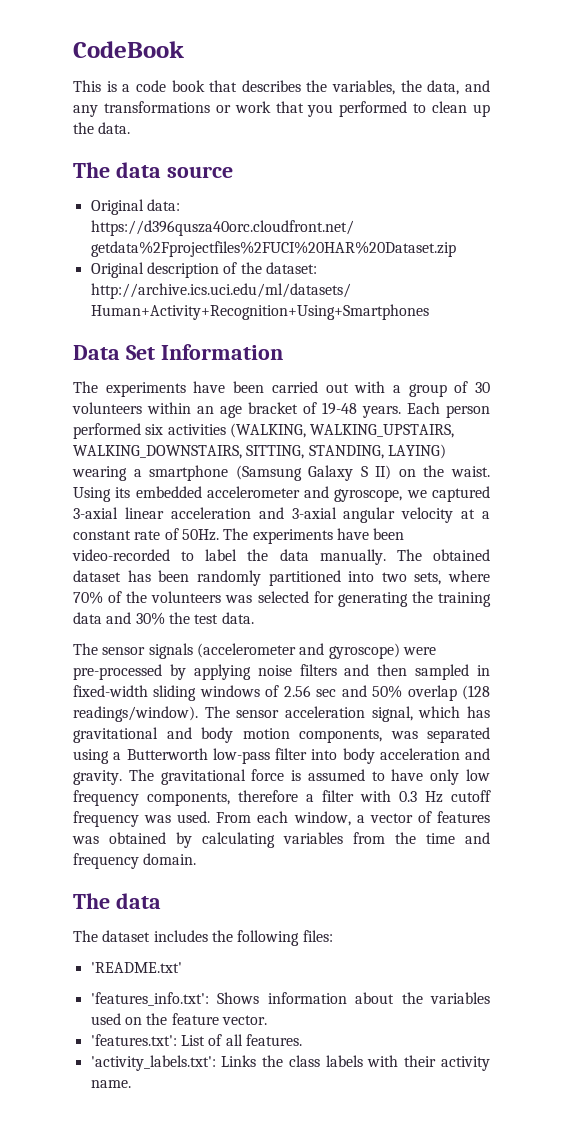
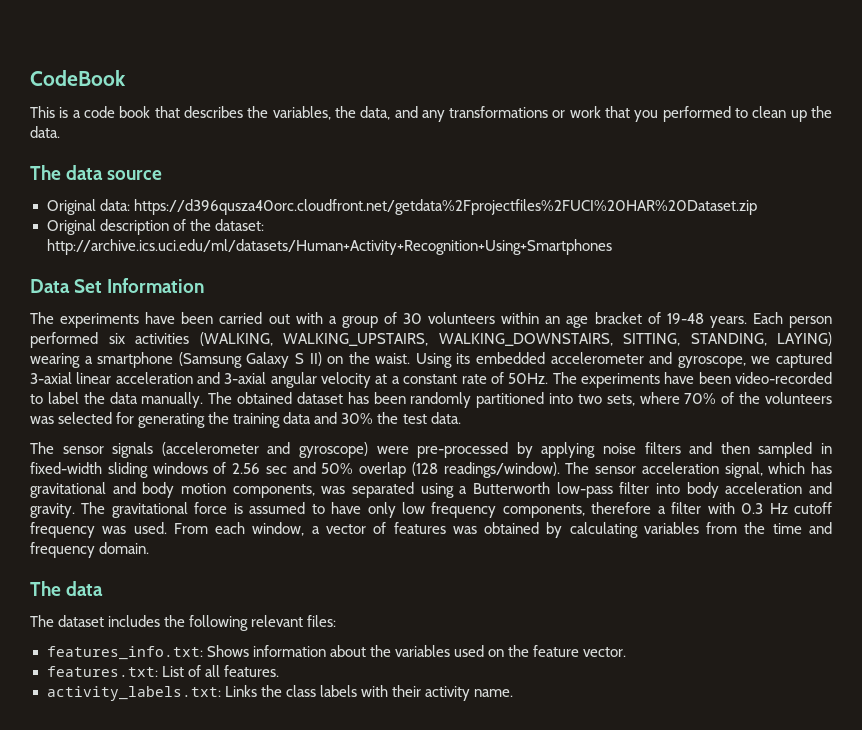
(300, 938) none -> [251,615,304,627] relevant
[90,962,182,973] [90,992,209,1006] 'README.txt' // 'features_info.txt': -> [46,646,203,660] features_info.txt:
[90,1034,177,1046] 'features.txt': -> [46,666,158,677] features.txt:
[90,1055,216,1071] 'activity_labels.txt': -> [46,686,221,701] activity_labels.txt:

